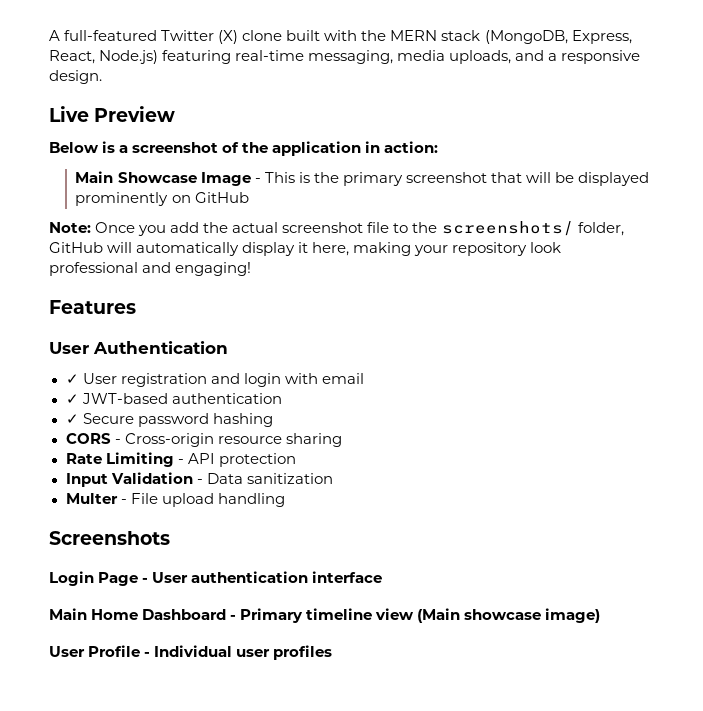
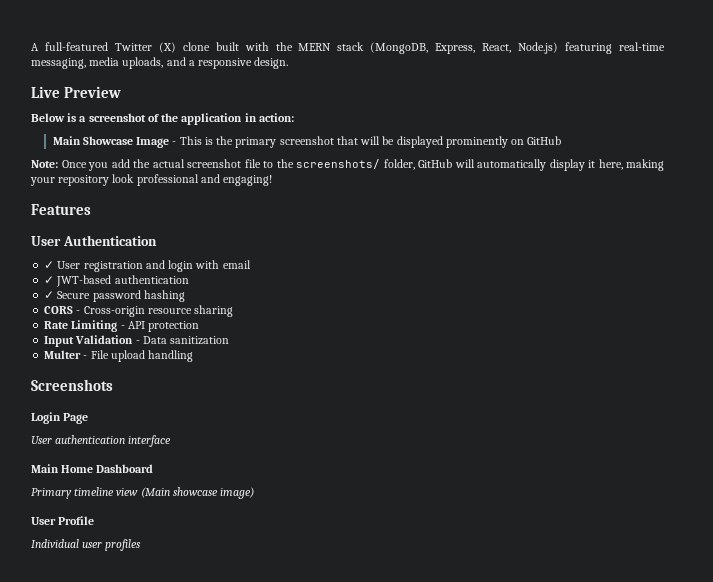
[142,578,149,583] - -> (89, 418) //
[230,615,237,620] - -> (154, 468) //
[144,652,151,657] - -> (95, 520) //

